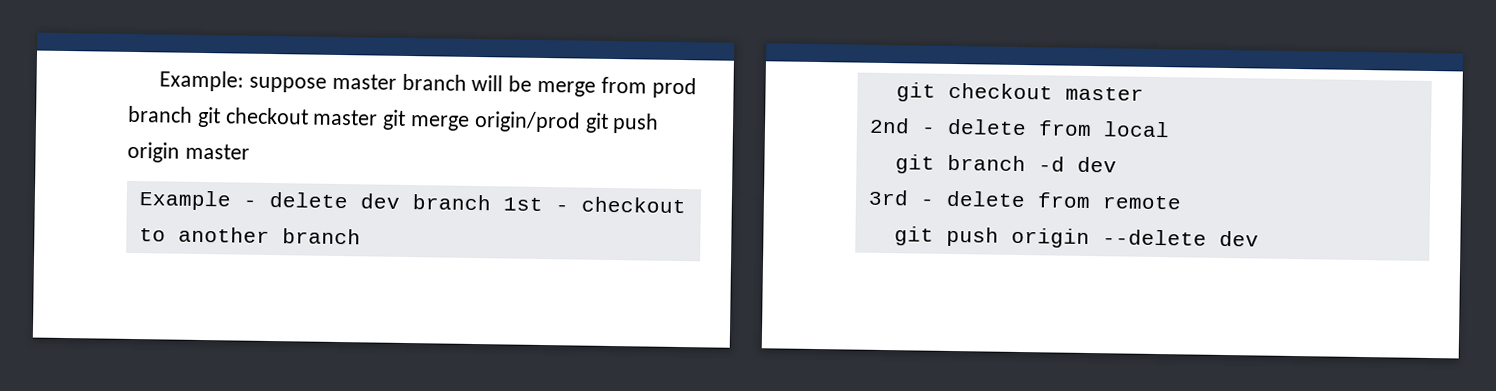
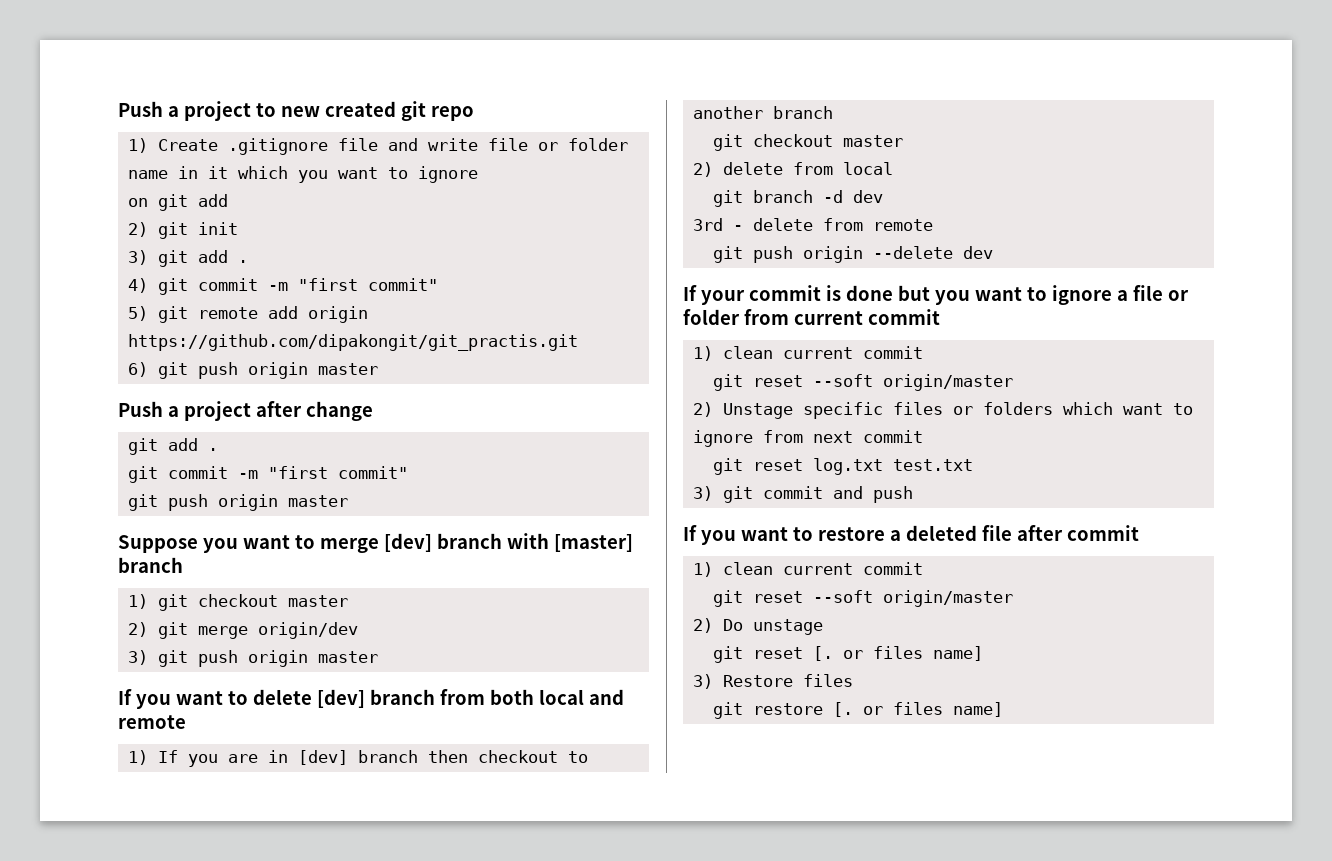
[159,70,697,99] [128,105,660,134] [127,141,250,163] [138,190,569,212] Example: suppose master branch will be merge from prod branch git checkout master git merge origin/prod git push origin master // Example - delete dev branch 1st - -> [118,101,474,121] [127,138,628,155] [127,166,478,183] [127,194,228,211] [127,222,238,239] [127,250,248,267] [127,278,438,295] [127,306,368,323] [127,334,578,351] [127,362,378,379] [118,401,373,421] [127,438,218,455] [127,466,408,483] [127,494,348,511] [118,533,633,553] [118,557,183,573] [127,594,348,611] [127,622,358,639] [127,650,378,667] [118,689,624,709] [118,715,186,729] [127,750,468,767] Push a project to new created git repo // 1) Create .gitignore file and write file or folder name in it which you want to ignore // on git add // 2) git init // 3) git add . // 4) git commit -m "first commit" // 5) git remote add origin https://github.com/dipakongit/git_practis.git // 6) git push origin master // Push a project after change // git add . // git commit -m "first commit" // git push origin master // Suppose you want to merge [dev] branch with [master] branch // 1) git checkout master // 2) git merge origin/dev // 3) git push origin master // If you want to delete [dev] branch from both local and remote // 1) If you are in [dev] branch then
[868,117,936,134] 2nd - -> [692,162,713,177] 2)
(1259, 238) none -> [683,285,1189,305] [683,309,940,325] [692,346,923,361] [712,374,1013,391] [692,402,1193,419] [692,430,923,447] [712,458,973,475] [692,486,913,503] [683,525,1139,545] [692,562,923,577] [712,590,1013,607] [692,618,823,635] [712,646,983,663] [692,674,853,689] [712,702,1003,719] // If your commit is done but you want to ignore a file or folder from current commit // 1) clean current commit // git reset --soft origin/master // 2) Unstage specific files or folders which want to ignore from next commit // git reset log.txt test.txt // 3) git commit and push // If you want to restore a deleted file after commit // 1) clean current commit // git reset --soft origin/master // 2) Do unstage // git reset [. or files name] // 3) Restore files // git restore [. or files name]

